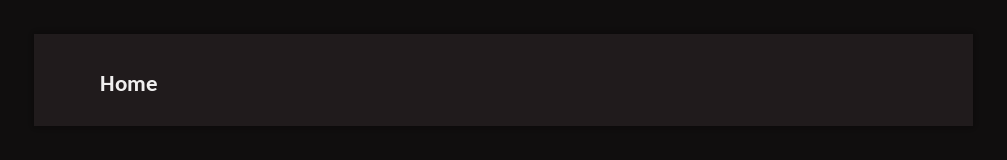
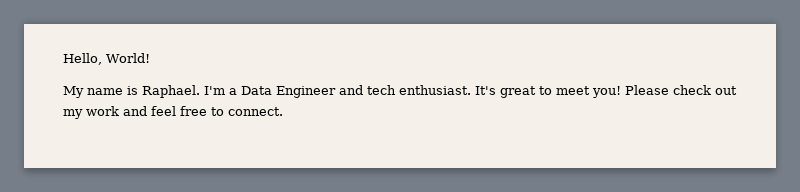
[100,76,158,91] Home -> [63,53,150,65] [63,85,737,98] [63,106,283,119] Hello, World! // My name is Raphael. I'm a Data Engineer and tech enthusiast. It's great to meet you! Please check out my work and feel free to connect.

